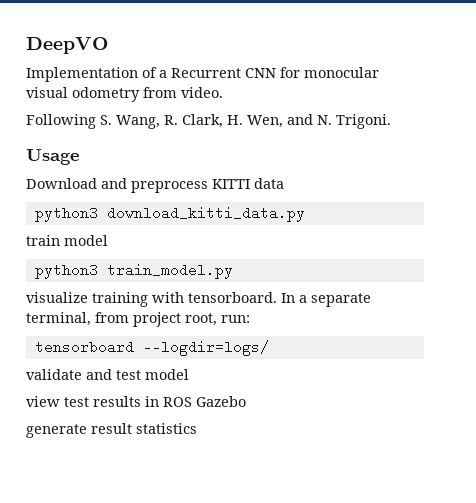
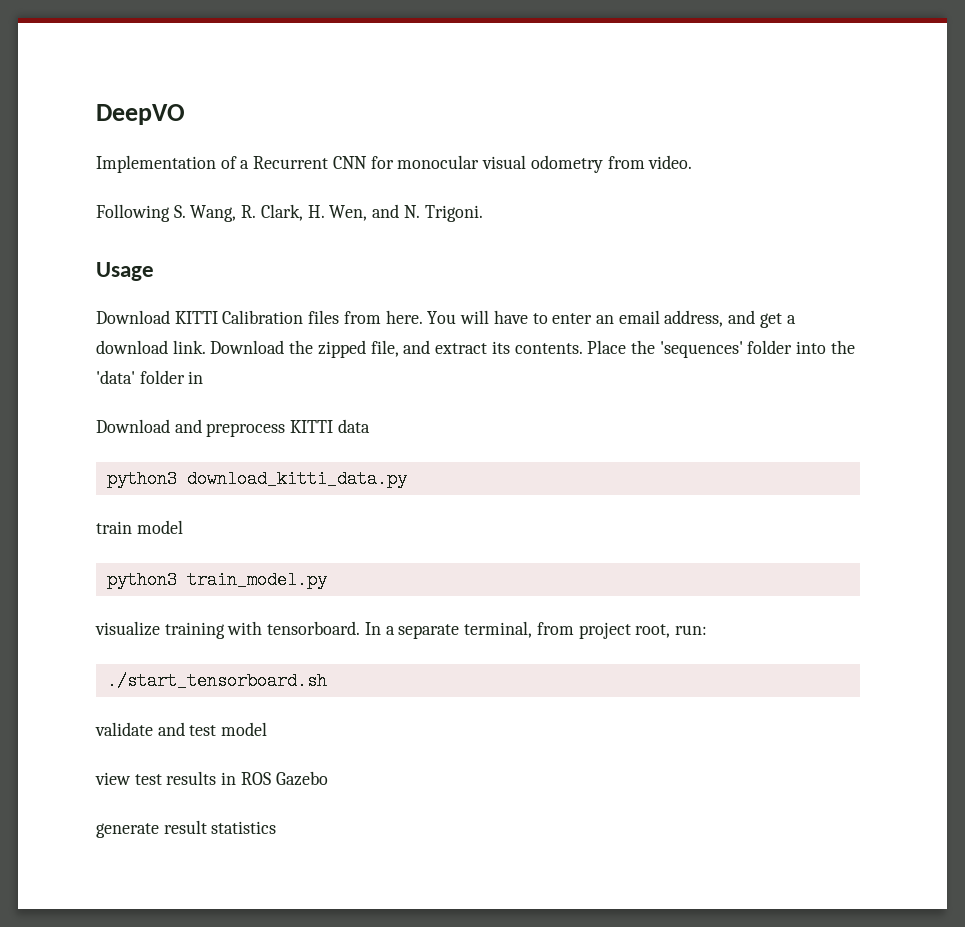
(79, 157) none -> [96,310,796,328] [96,340,855,358] [96,370,204,384] // Download KITTI Calibration files from here. You will have to enter an email address, and get a download link. Download the zipped file, and extract its contents. Place the 'sequences' folder into the 'data' folder in
[34,340,269,356] tensorboard --logdir=logs/ -> [106,672,327,690] ./start_tensorboard.sh

